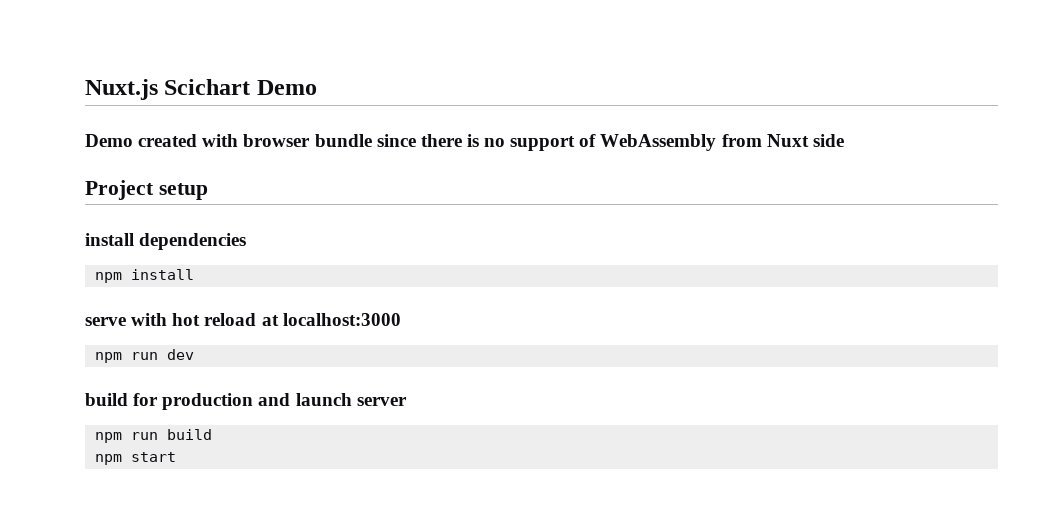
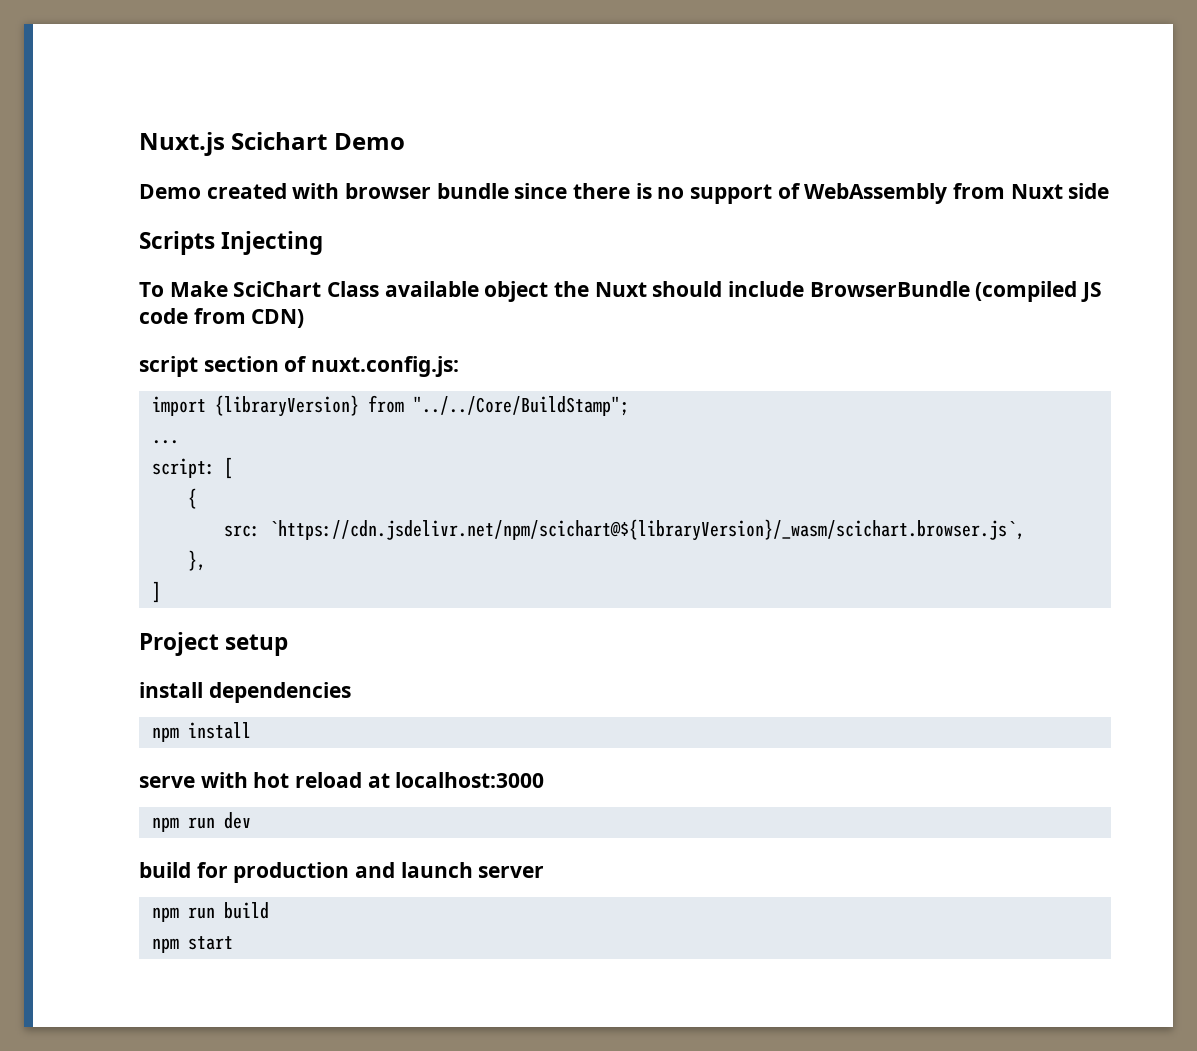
(844, 140) none -> [139,231,324,255] [139,281,1103,302] [139,308,305,328] [139,356,460,377] [151,395,629,417] [151,440,179,444] [151,457,233,479] [187,488,197,509] [223,519,1025,541] [187,550,206,571] [151,581,161,603] // Scripts Injecting // To Make SciChart Class available object the Nuxt should include BrowserBundle (compiled JS code from CDN) // script section of nuxt.config.js: // import {libraryVersion} from "../../Core/BuildStamp"; // ... // script: [ // { // src: `https://cdn.jsdelivr.net/npm/scichart@${libraryVersion}/_wasm/scichart.browser.js`, // }, // ]

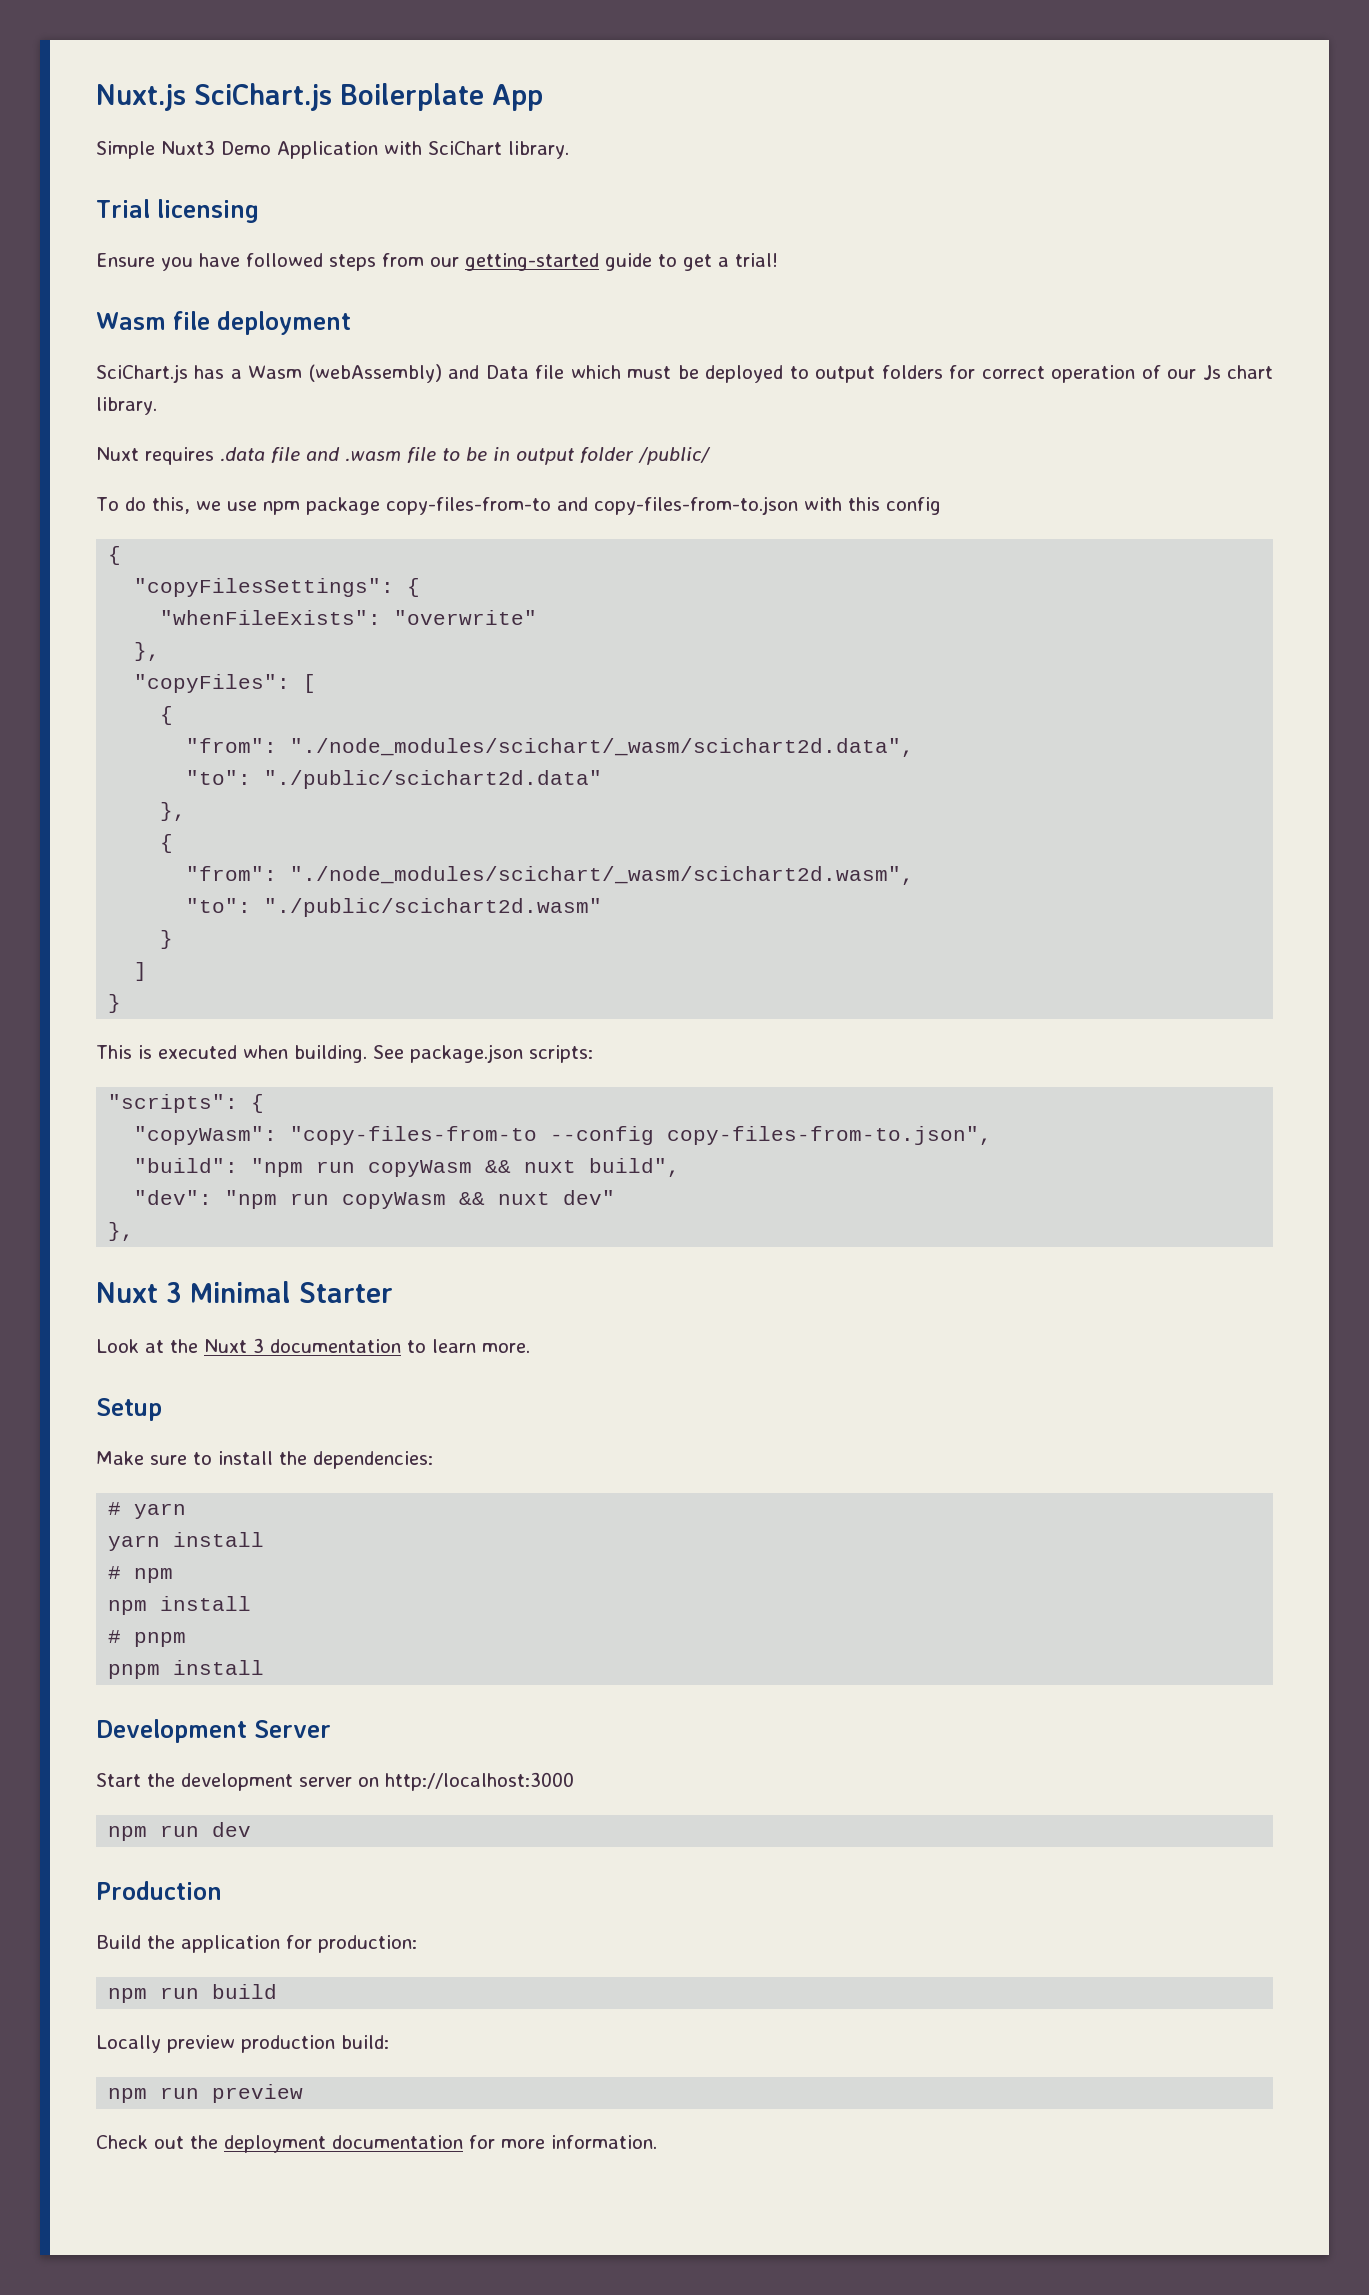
[231,132,405,150] [139,183,1110,204] [139,231,324,255] [139,281,1103,302] [139,308,305,328] [139,356,460,377] [151,395,629,417] [151,440,179,444] [151,457,233,479] [187,488,197,509] [223,519,1025,541] [187,550,206,571] [151,581,161,603] [139,632,289,656] [139,682,351,703] [151,722,251,742] [139,772,545,788] [151,812,251,832] [139,862,545,883] [151,902,269,922] [151,936,233,953] Scichart Demo // Demo created with browser bundle since there is no support of WebAssembly from Nuxt side // Scripts Injecting // To Make SciChart Class available object the Nuxt should include BrowserBundle (compiled JS code from CDN) // script section of nuxt.config.js: // import {libraryVersion} from "../../Core/BuildStamp"; // ... // script: [ // { // src: `https://cdn.jsdelivr.net/npm/scichart@${libraryVersion}/_wasm/scichart.browser.js`, // }, // ] // Project setup // install dependencies // npm install // serve with hot reload at localhost:3000 // npm run dev // build for production and launch server // npm run build // npm start -> [194,83,543,111] [96,140,569,159] [96,199,259,223] [96,253,778,271] [96,311,351,335] [96,364,1274,383] [96,397,157,415] [96,447,711,465] [96,496,941,515] [108,546,122,565] [134,578,421,597] [160,610,538,625] [134,642,161,661] [134,674,317,693] [160,706,174,725] [186,738,915,757] [186,770,603,789] [160,802,187,821] [160,834,174,853] [186,866,915,885] [186,898,603,917] [160,930,174,949] [134,962,148,981] [108,994,122,1013] [96,1044,593,1063] [108,1094,265,1113] [134,1126,993,1145] [134,1158,681,1177] [134,1190,616,1209] [108,1222,135,1241] [96,1281,393,1303] [96,1338,530,1353] [96,1398,162,1421] [96,1451,433,1469] [108,1502,187,1519] [108,1532,265,1551] [108,1566,174,1583] [108,1596,252,1615] [108,1630,187,1647] [108,1660,265,1679] [96,1719,331,1743] [96,1772,574,1791] [108,1822,252,1841] [96,1881,222,1900] [96,1935,417,1953] [108,1984,278,2003] [96,2035,389,2053] [108,2084,304,2103] [96,2135,657,2153] SciChart.js Boilerplate App // Simple Nuxt3 Demo Application with SciChart library. // Trial licensing // Ensure you have followed steps from our getting-started guide to get a trial! // Wasm file deployment // SciChart.js has a Wasm (webAssembly) and Data file which must be deployed to output folders for correct operation of our Js chart library. // Nuxt requires .data file and .wasm file to be in output folder /public/ // To do this, we use npm package copy-files-from-to and copy-files-from-to.json with this config // { // "copyFilesSettings": { // "whenFileExists": "overwrite" // }, // "copyFiles": [ // { // "from": "./node_modules/scichart/_wasm/scichart2d.data", // "to": "./public/scichart2d.data" // }, // { // "from": "./node_modules/scichart/_wasm/scichart2d.wasm", // "to": "./public/scichart2d.wasm" // } // ] // } // This is executed when building. See package.json scripts: // "scripts": { // "copyWasm": "copy-files-from-to --config copy-files-from-to.json", // "build": "npm run copyWasm && nuxt build", // "dev": "npm run copyWasm && nuxt dev" // }, // Nuxt 3 Minimal Starter // Look at the Nuxt 3 documentation to learn more. // Setup // Make sure to install the dependencies: // # yarn // yarn install // # npm // npm install // # pnpm // pnpm install // Development Server // Start the development server on http://localhost:3000 // npm run dev // Production // Build the application for production: // npm run build // Locally preview production build: // npm run preview // Check out the deployment documentation for more information.

